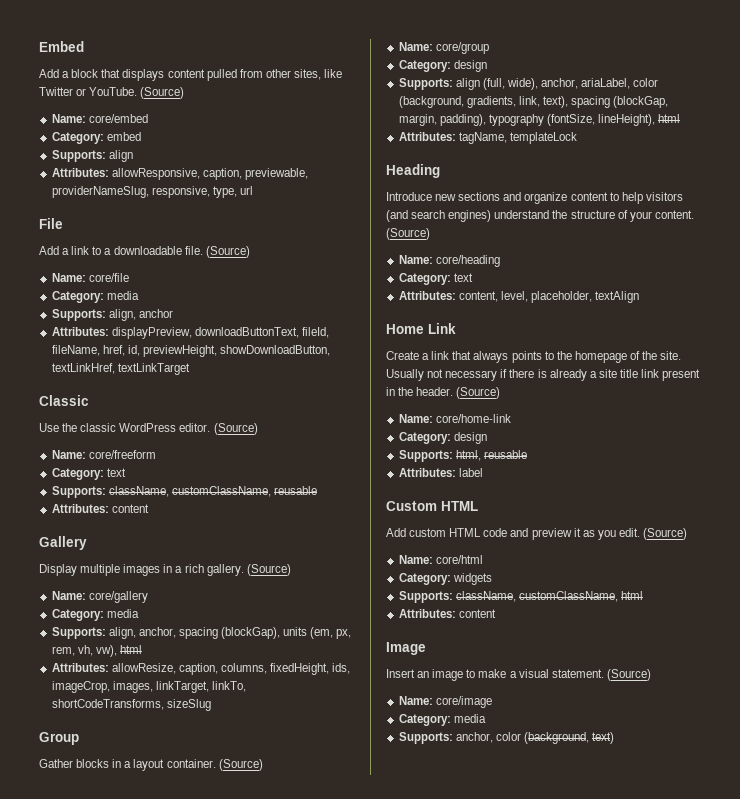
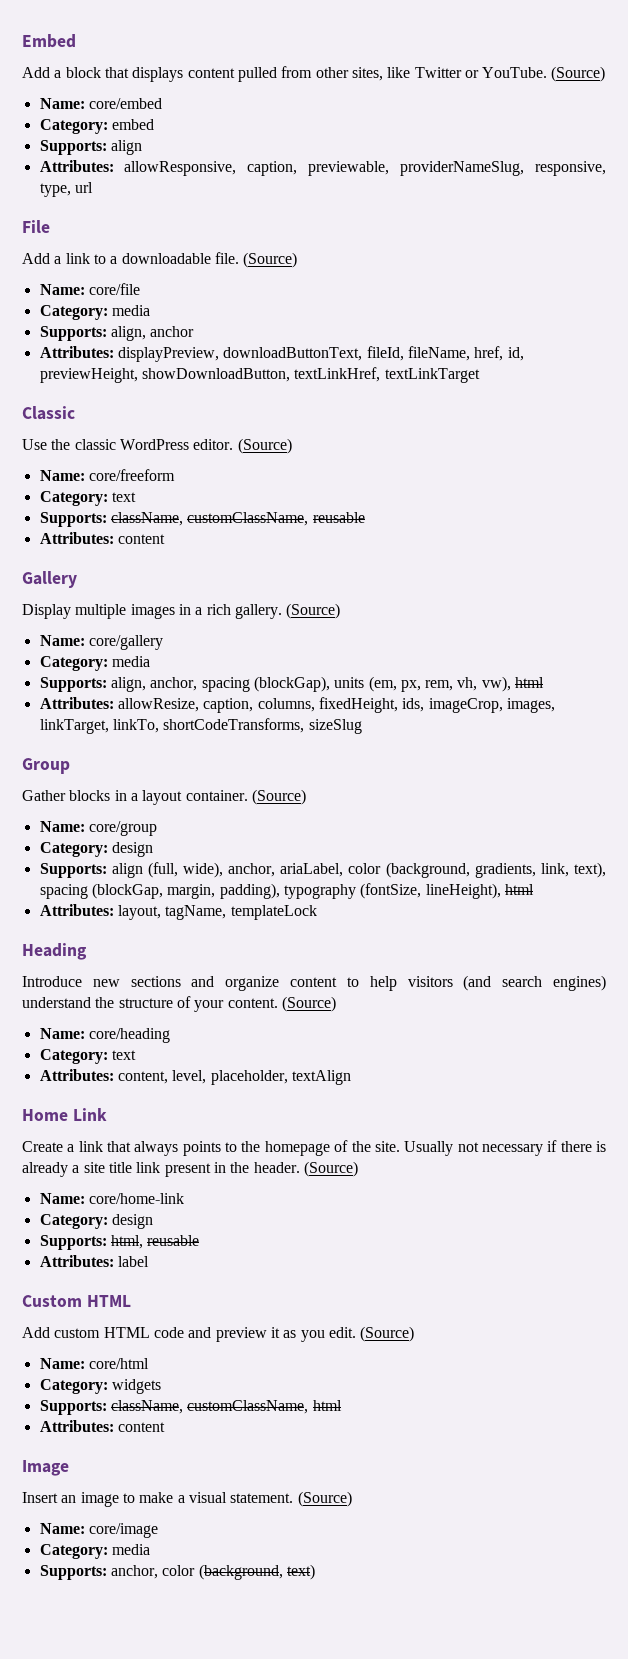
(456, 136) none -> [117,905,161,920] layout,

